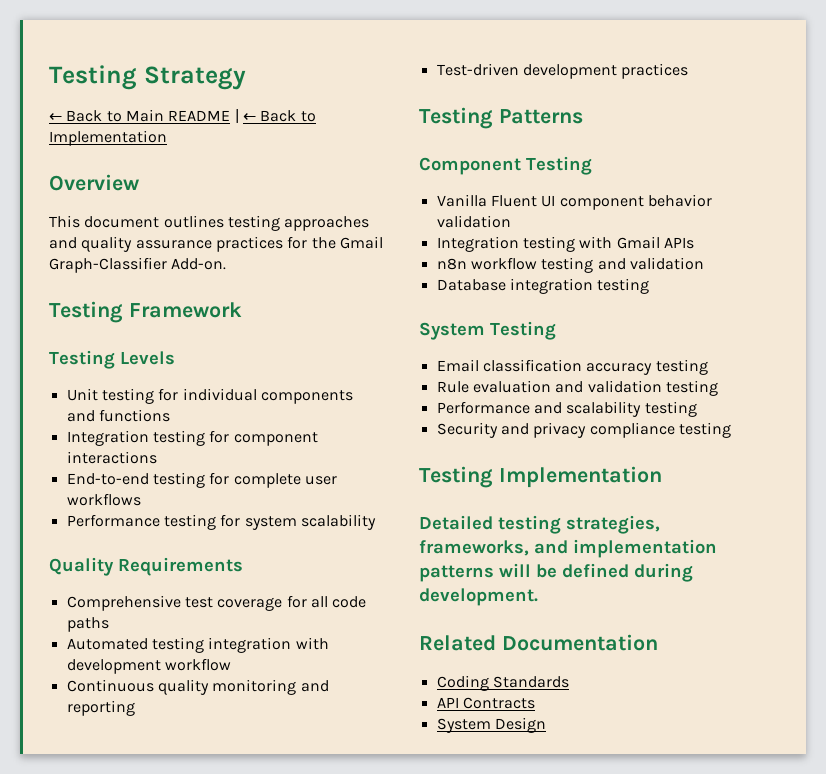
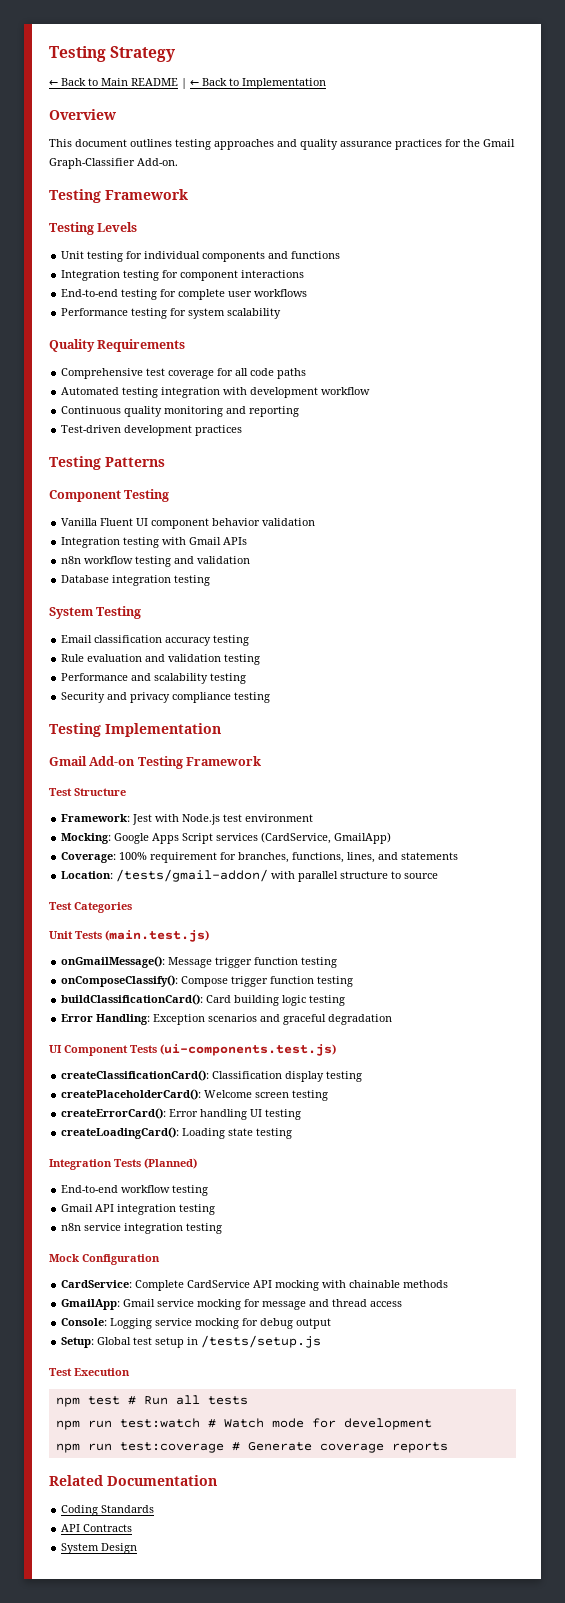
[419,515,660,534] [419,539,717,558] [419,563,693,582] [419,588,538,606] Detailed testing strategies, frameworks, and implementation patterns will be defined during development. -> [49,756,262,769] [49,788,126,796] [61,814,314,825] [61,832,392,844] [61,852,459,863] [61,869,439,882] [49,902,132,913] [49,930,209,942] [61,956,338,968] [61,975,354,987] [61,994,346,1006] [61,1014,393,1025] [49,1044,336,1056] [61,1070,363,1082] [61,1089,329,1101] [61,1108,302,1120] [61,1127,293,1139] [49,1158,197,1170] [61,1185,209,1196] [61,1204,216,1215] [61,1223,223,1234] [49,1254,160,1265] [61,1280,449,1291] [61,1299,403,1310] [61,1318,332,1329] [61,1335,322,1348] [49,1368,130,1376] [55,1395,248,1407] [55,1418,432,1430] [55,1442,448,1453] Gmail Add-on Testing Framework // Test Structure // Framework: Jest with Node.js test environment // Mocking: Google Apps Script services (CardService, GmailApp) // Coverage: 100% requirement for branches, functions, lines, and statements // Location: /tests/gmail-addon/ with parallel structure to source // Test Categories // Unit Tests (main.test.js) // onGmailMessage(): Message trigger function testing // onComposeClassify(): Compose trigger function testing // buildClassificationCard(): Card building logic testing // Error Handling: Exception scenarios and graceful degradation // UI Component Tests (ui-components.test.js) // createClassificationCard(): Classification display testing // createPlaceholderCard(): Welcome screen testing // createErrorCard(): Error handling UI testing // createLoadingCard(): Loading state testing // Integration Tests (Planned) // End-to-end workflow testing // Gmail API integration testing // n8n service integration testing // Mock Configuration // CardService: Complete CardService API mocking with chainable methods // GmailApp: Gmail service mocking for message and thread access // Console: Logging service mocking for debug output // Setup: Global test setup in /tests/setup.js // Test Execution // npm test # Run all tests // npm run test:watch # Watch mode for development // npm run test:coverage # Generate coverage reports

